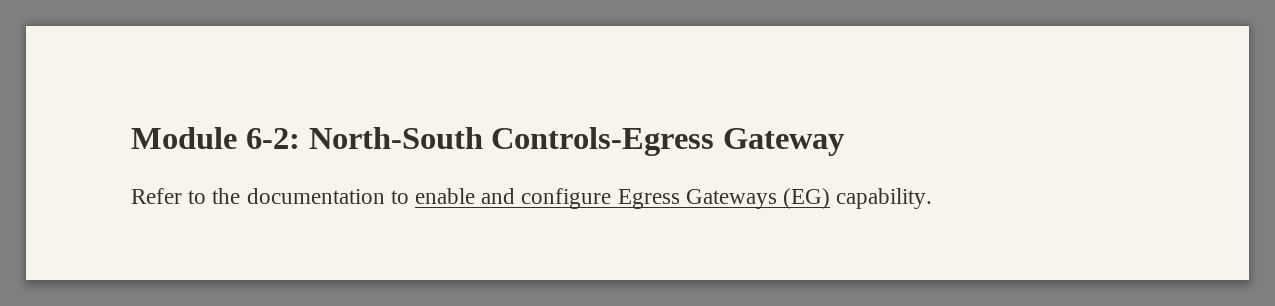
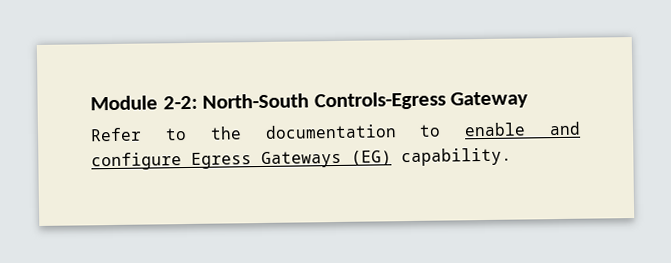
[245,128,300,149] 6-2: -> [162,95,198,110] 2-2:

